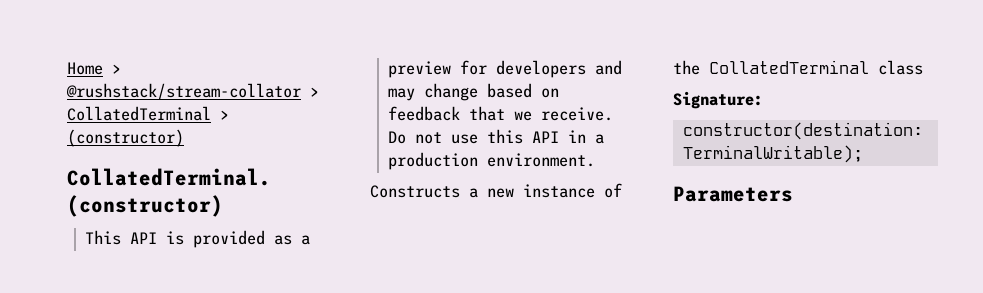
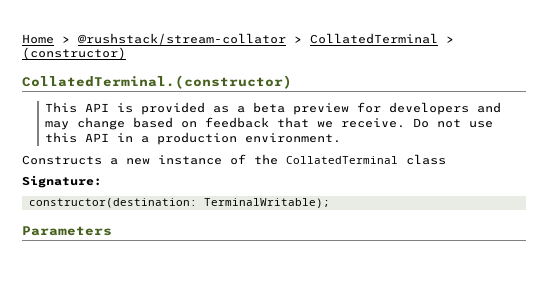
(311, 240) none -> [252,102,285,113] beta

